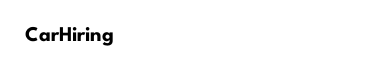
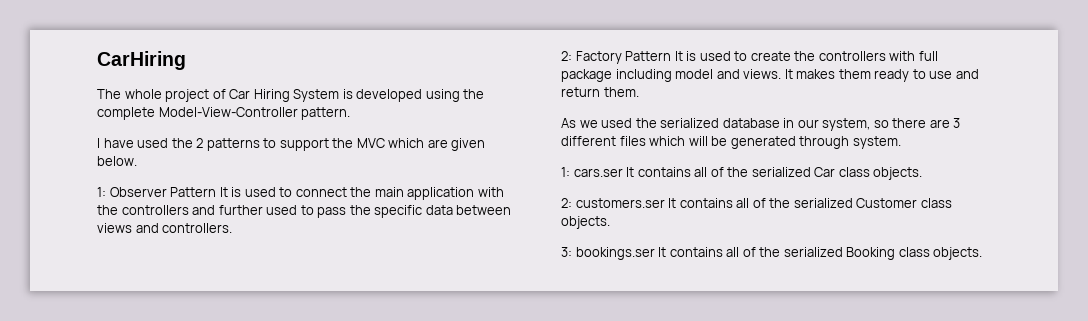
(114, 36) none -> [97,89,485,102] [97,107,351,120] [97,138,486,151] [97,156,137,166] [97,187,504,200] [97,205,512,218] [97,223,233,233] [561,51,938,64] [561,69,979,82] [561,87,639,97] [561,118,961,131] [561,136,901,149] [561,167,923,180] [561,198,952,208] [561,216,610,229] [561,247,983,260] // The whole project of Car Hiring System is developed using the complete Model-View-Controller pattern. // I have used the 2 patterns to support the MVC which are given below. // 1: Observer Pattern It is used to connect the main application with the controllers and further used to pass the specific data between views and controllers. // 2: Factory Pattern It is used to create the controllers with full package including model and views. It makes them ready to use and return them. // As we used the serialized database in our system, so there are 3 different files which will be generated through system. // 1: cars.ser It contains all of the serialized Car class objects. // 2: customers.ser It contains all of the serialized Customer class objects. // 3: bookings.ser It contains all of the serialized Booking class objects.

